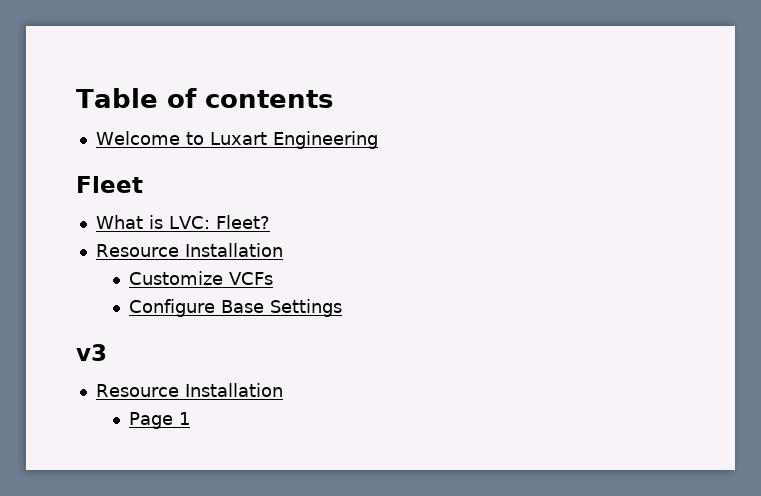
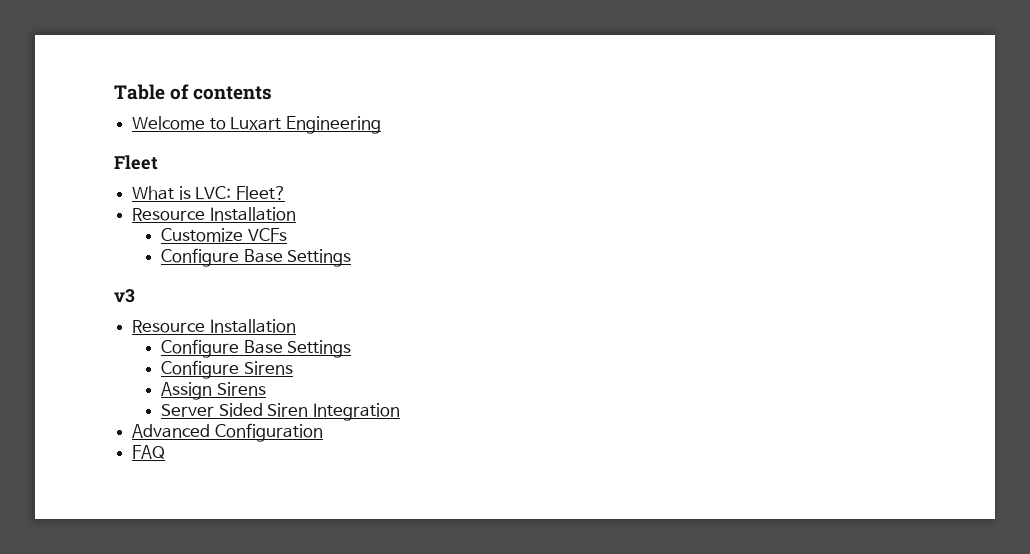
[129,412,191,429] Page 1 -> [161,339,352,358] [161,360,293,379] [161,382,266,400] [161,403,400,421] [132,423,323,442] [132,445,166,459] Configure Base Settings // Configure Sirens // Assign Sirens // Server Sided Siren Integration // Advanced Configuration // FAQ

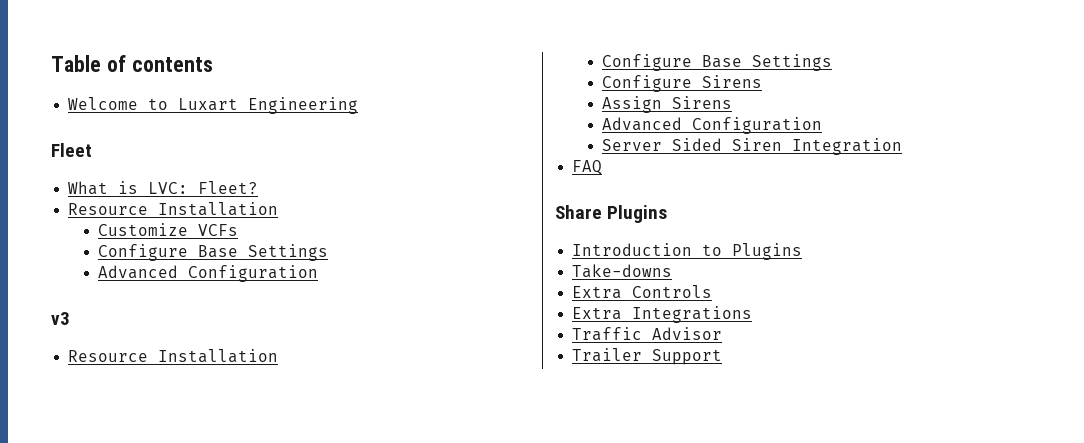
(352, 258) none -> [97,265,318,282] // Advanced Configuration
(266, 389) none -> [601,117,822,134] // Advanced Configuration
[132,423,323,442] [132,445,166,459] Advanced Configuration // FAQ -> [572,160,603,175] [555,205,668,223] [572,243,803,260] [572,264,673,278] [572,285,713,299] [572,306,753,323] [572,327,723,341] [572,348,723,365] FAQ // Share Plugins // Introduction to Plugins // Take-downs // Extra Controls // Extra Integrations // Traffic Advisor // Trailer Support

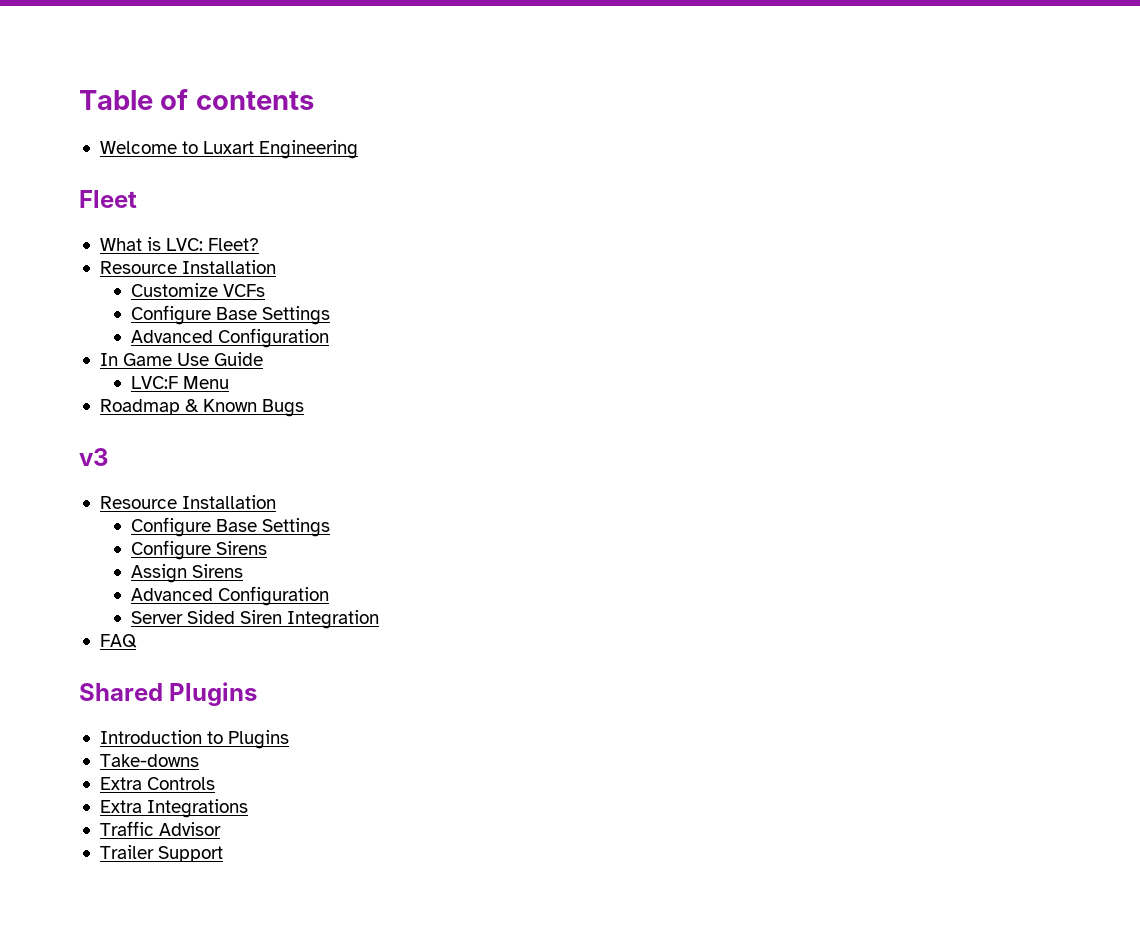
(318, 273) none -> [99,352,264,366] [130,376,229,389] [99,399,305,417] // In Game Use Guide // LVC:F Menu // Roadmap & Known Bugs
[555,205,602,219] Share -> [79,683,163,701] Shared

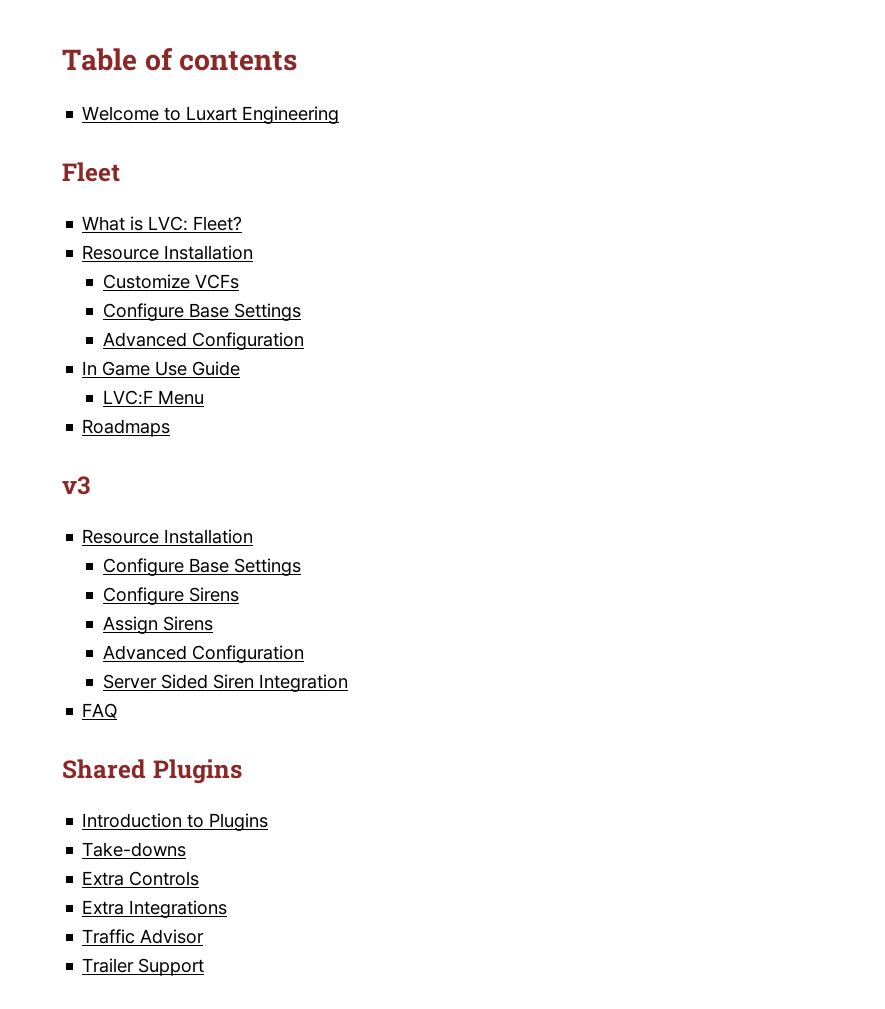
[99,399,305,417] Roadmap & Known Bugs -> [82,419,171,437] Roadmaps

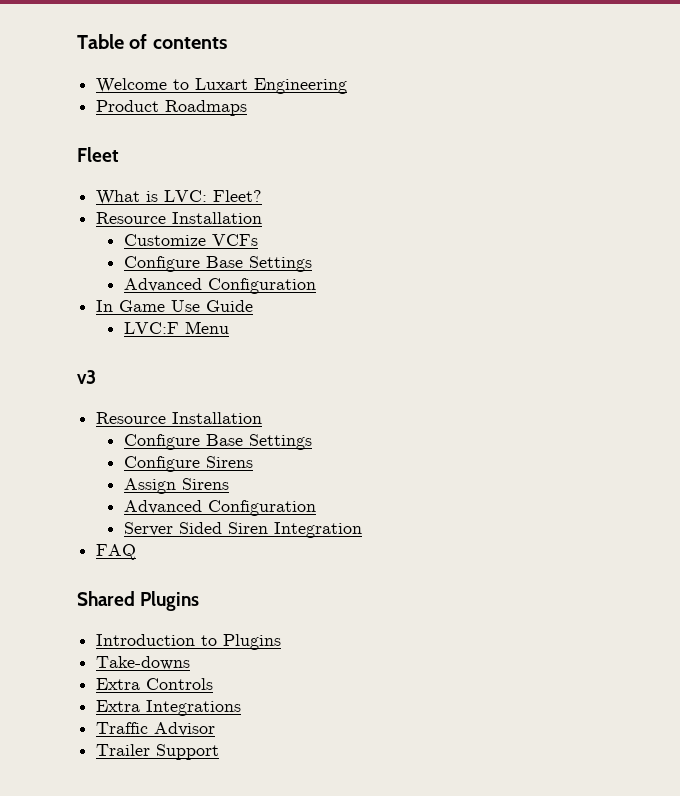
(340, 115) none -> [96,100,248,116] // Product Roadmaps
[82,419,171,437] // Roadmaps -> (229, 327) none

